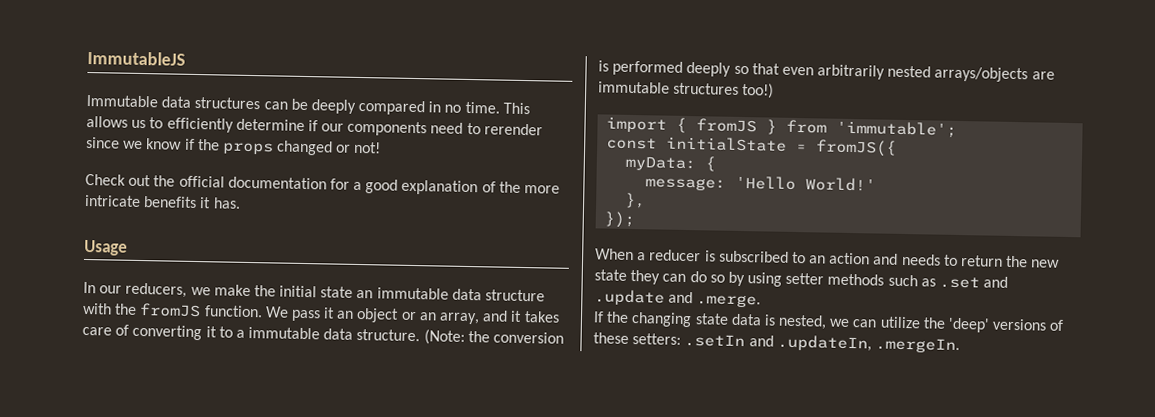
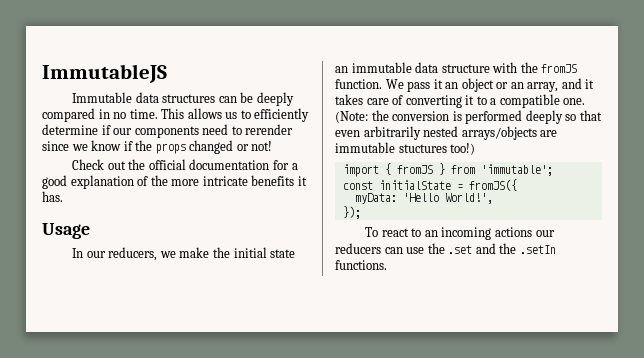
[248,326,421,342] immutable data structure. -> [499,94,586,108] compatible one.
[673,82,740,95] structures -> [398,144,447,153] stuctures
[705,156,717,172] [645,175,877,192] [625,192,647,209] [604,211,636,229] [595,248,1061,268] [594,269,1009,289] [594,289,762,308] [593,311,1065,333] [593,332,960,354] { // message: 'Hello World!' // }, // }); // When a reducer is subscribed to an action and needs to return the new state they can do so by using setter methods such as .set and .update and .merge. // If the changing state data is nested, we can utilize the 'deep' versions of these setters: .setIn and .updateIn, .mergeIn. -> [402,193,493,204] [342,206,361,219] [365,227,555,240] [335,243,556,254] [335,260,387,270] 'Hello World!', // }); // To react to an incoming actions our reducers can use the .set and the .setIn functions.

